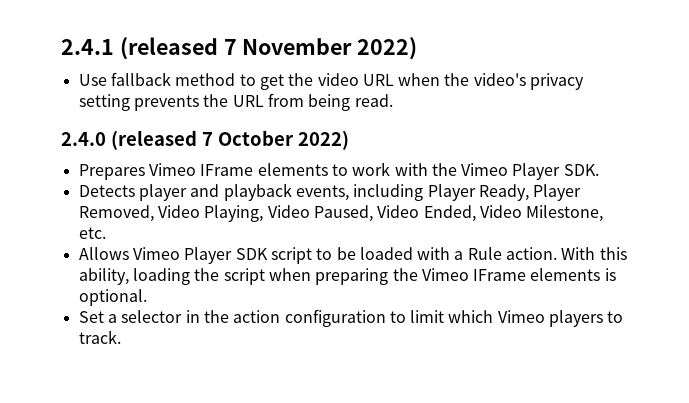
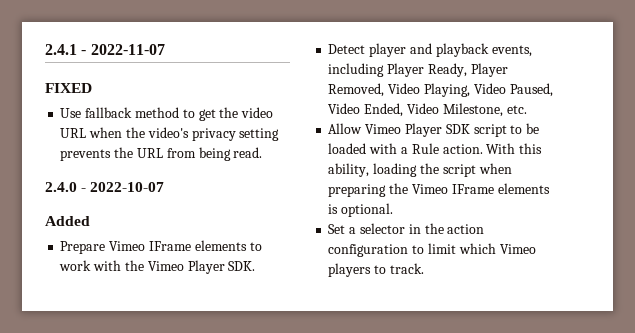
[119,37,418,60] (released 7 November 2022) -> [81,44,165,55] [45,83,92,93] - 2022-11-07 // FIXED
[110,130,349,150] [78,164,145,180] (released 7 October 2022) // Prepares -> [81,182,165,192] [45,216,90,226] [60,241,106,254] - 2022-10-07 // Added // Prepare
[78,185,135,197] Detects -> [328,44,366,54] Detect
[78,247,129,260] Allows -> [328,123,363,134] Allow

